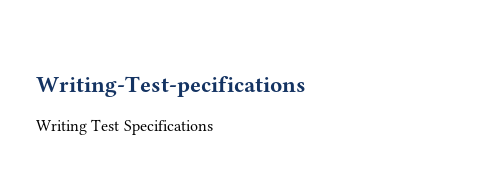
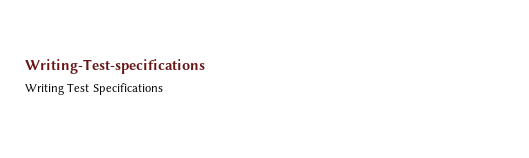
[36,76,306,97] Writing-Test-pecifications -> [25,59,205,74] Writing-Test-specifications

